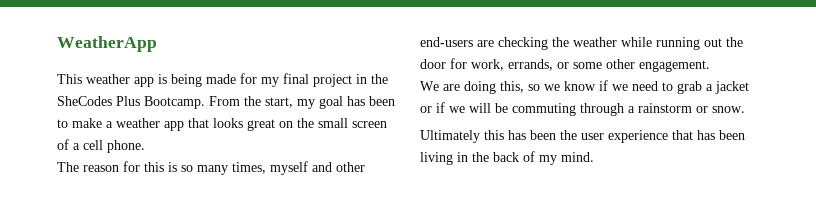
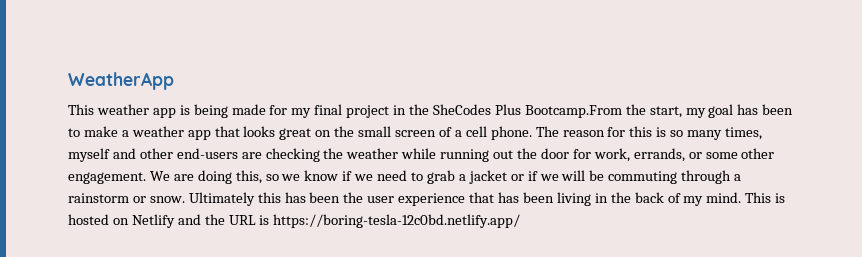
[144,96,240,109] Bootcamp. From -> [524,105,622,118] Bootcamp.From
(145, 146) // -> (532, 133) none
(710, 66) // -> (146, 178) none
(745, 109) // -> (185, 199) none
(594, 157) none -> [745,192,786,203] [68,214,521,228] This is hosted on Netlify and the URL is https://boring-tesla-12c0bd.netlify.app/

